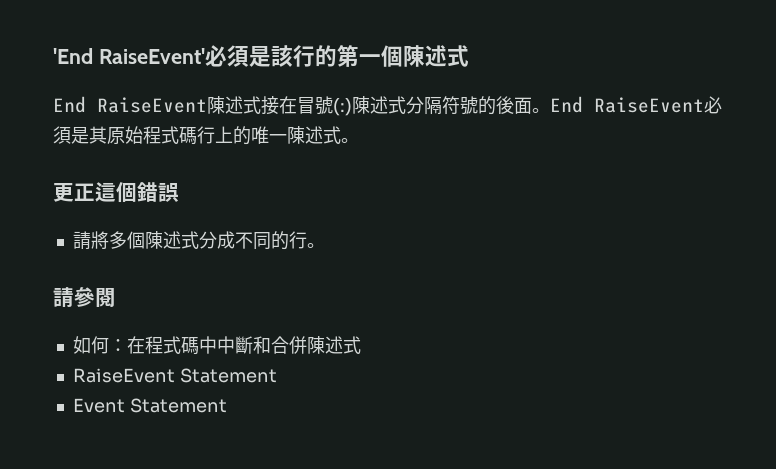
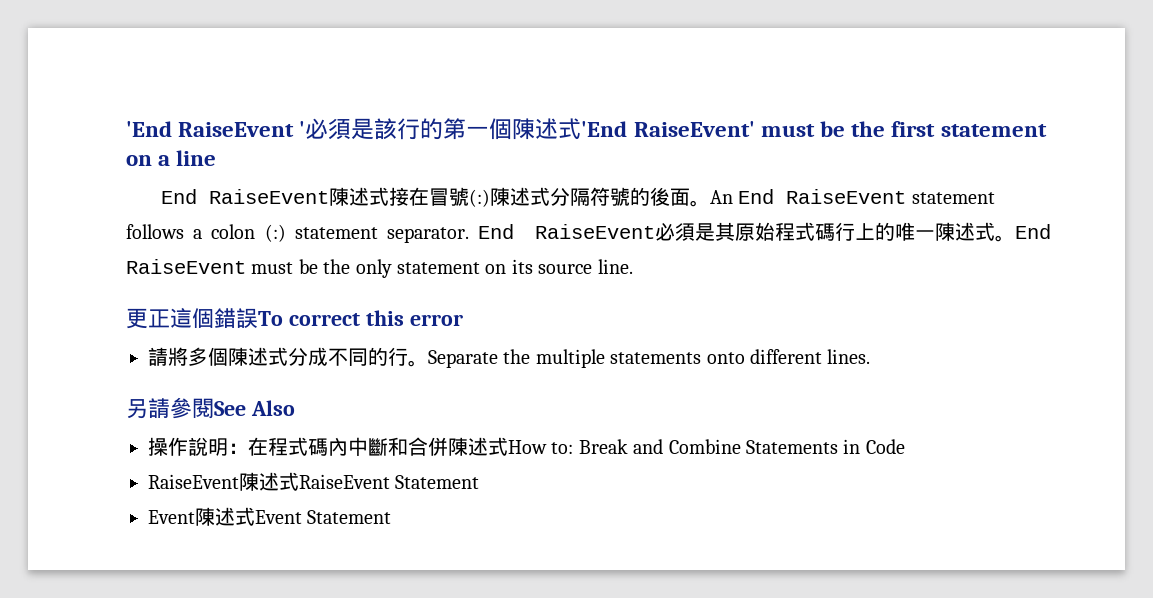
[53,48,205,64] 'End RaiseEvent' -> [126,121,306,137] 'End RaiseEvent '
(469, 56) none -> [581,121,1047,137] [126,150,217,166] 'End RaiseEvent' must be the first statement on a line
(550, 110) none -> [709,189,995,204] [126,224,470,243] An End RaiseEvent statement follows a colon (:) statement separator.
(359, 140) none -> [1015,224,1051,239] [126,259,633,278] End RaiseEvent must be the only statement on its source line.
(179, 192) none -> [258,310,463,326] To correct this error
[53,287,116,307] [72,336,109,354] // 請參閱 // 如何 -> [428,349,871,368] [126,397,295,419] [148,437,228,456] Separate the multiple statements onto different lines. // 另請參閱See Also // 操作說明
[198,336,217,354] 中 -> [328,437,348,456] 內
[72,368,175,383] // RaiseEvent -> [508,439,905,454] [148,472,390,491] How to: Break and Combine Statements in Code // RaiseEvent陳述式RaiseEvent
(125, 405) none -> [195,507,302,526] 陳述式Event

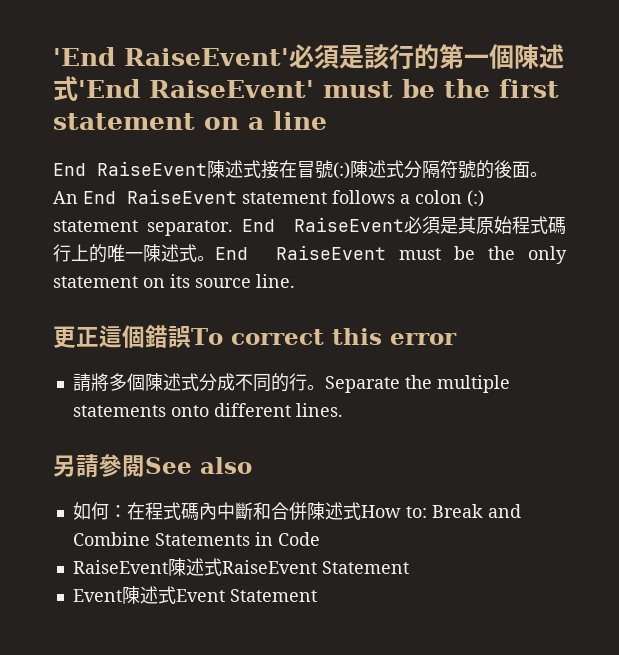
[126,121,306,137] 'End RaiseEvent ' -> [53,47,289,66] 'End RaiseEvent'
[250,400,295,416] [148,437,228,456] Also // 操作說明 -> [200,457,252,474] [72,502,109,520] also // 如何

